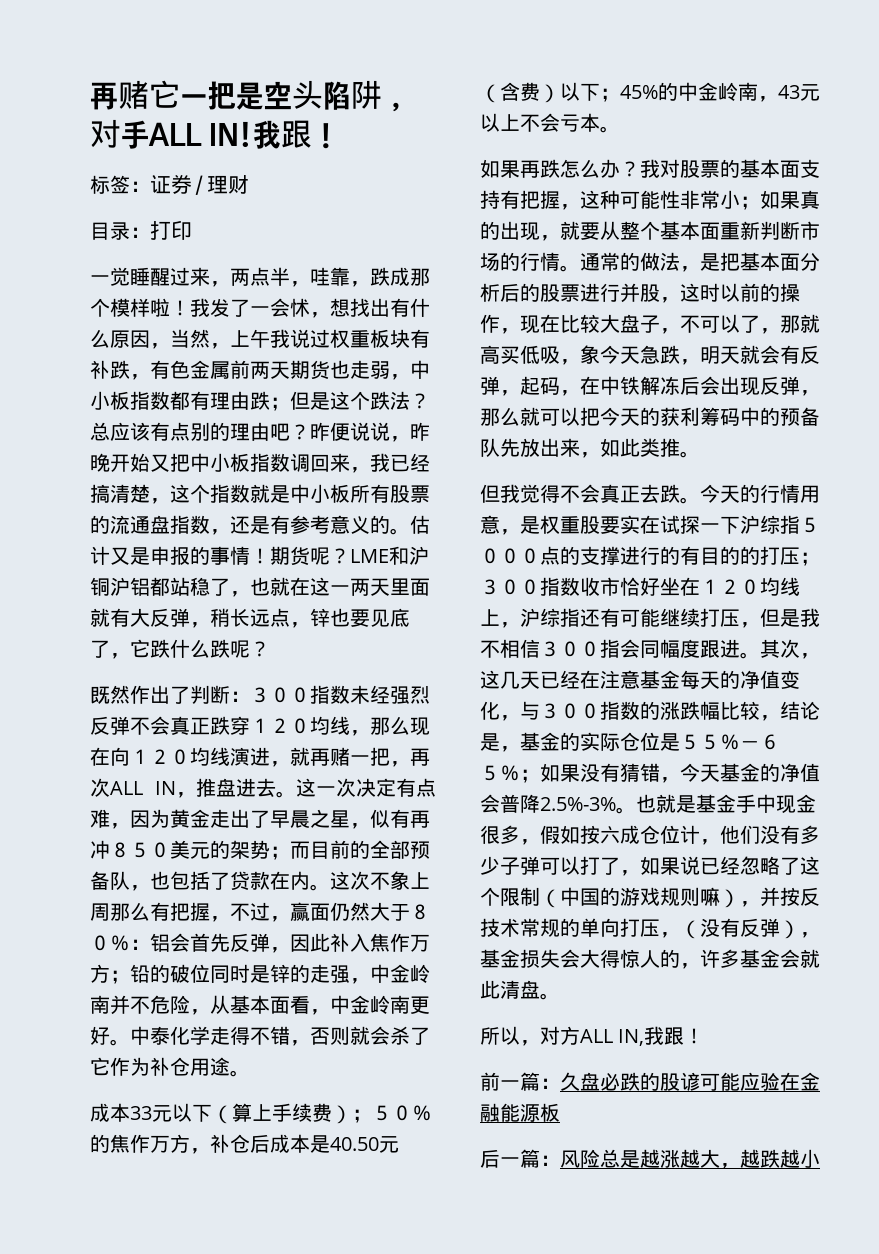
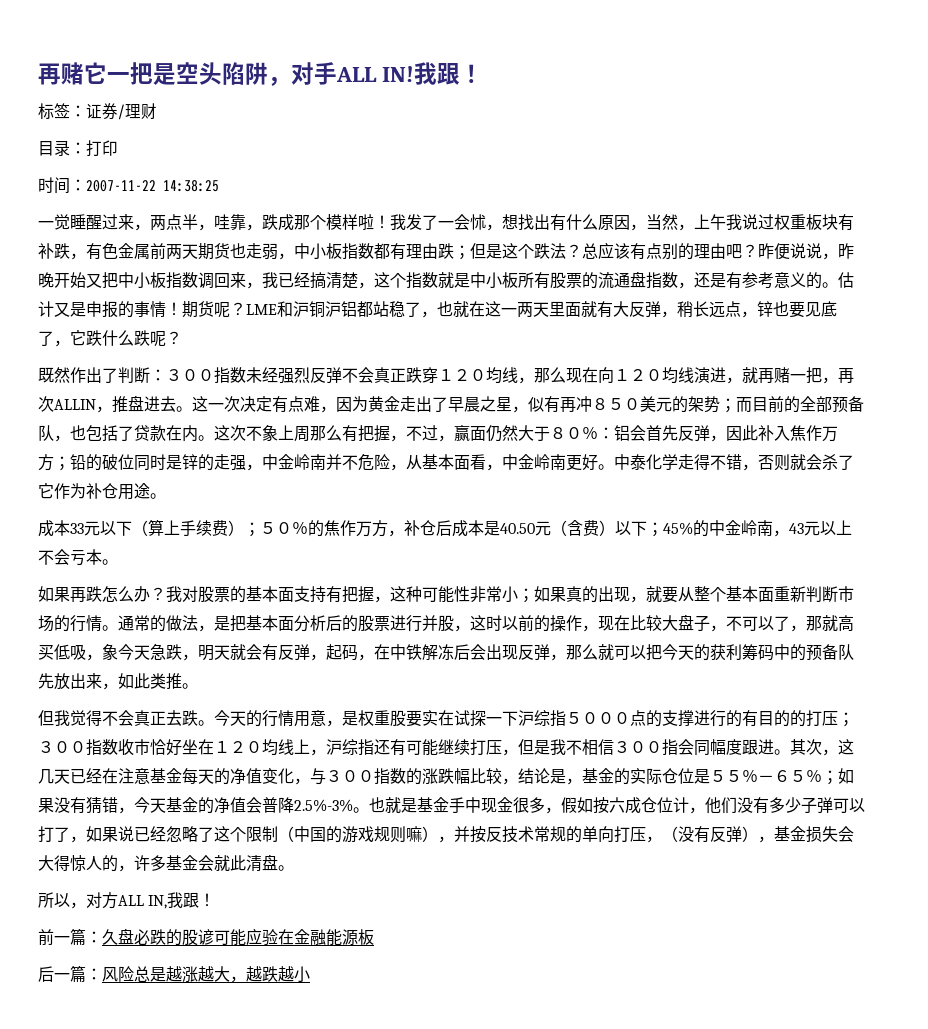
(192, 230) none -> [38,177,219,194] // 时间：2007-11-22 14:38:25
[110,781,177,795] ALL IN -> [54,399,96,410] ALLIN

